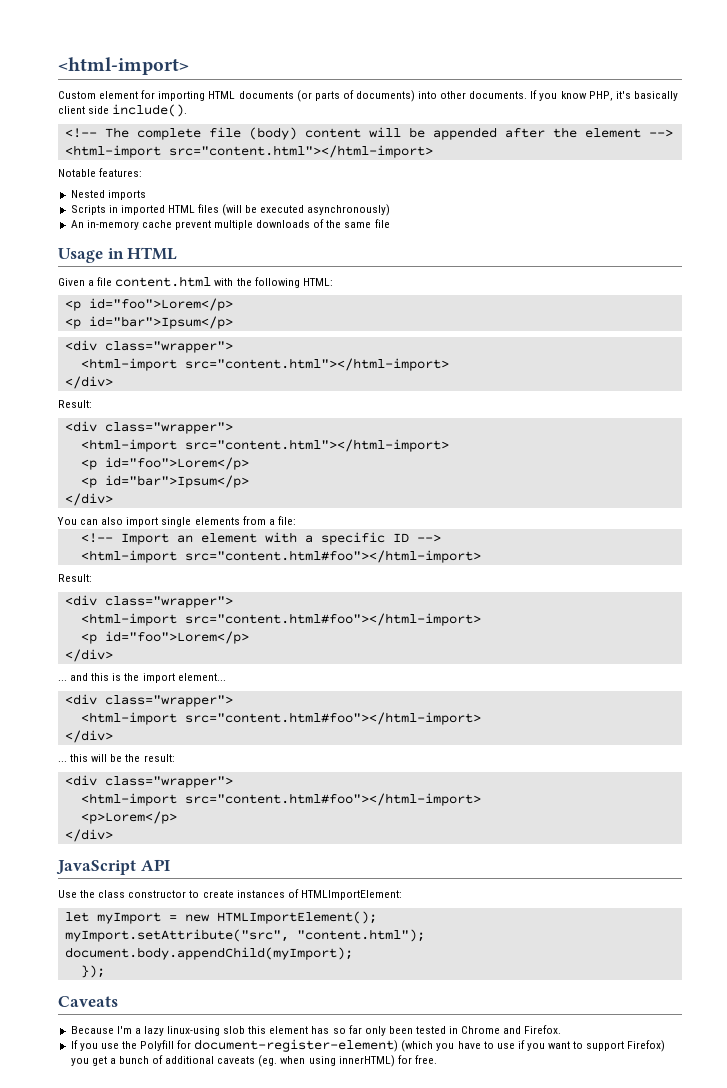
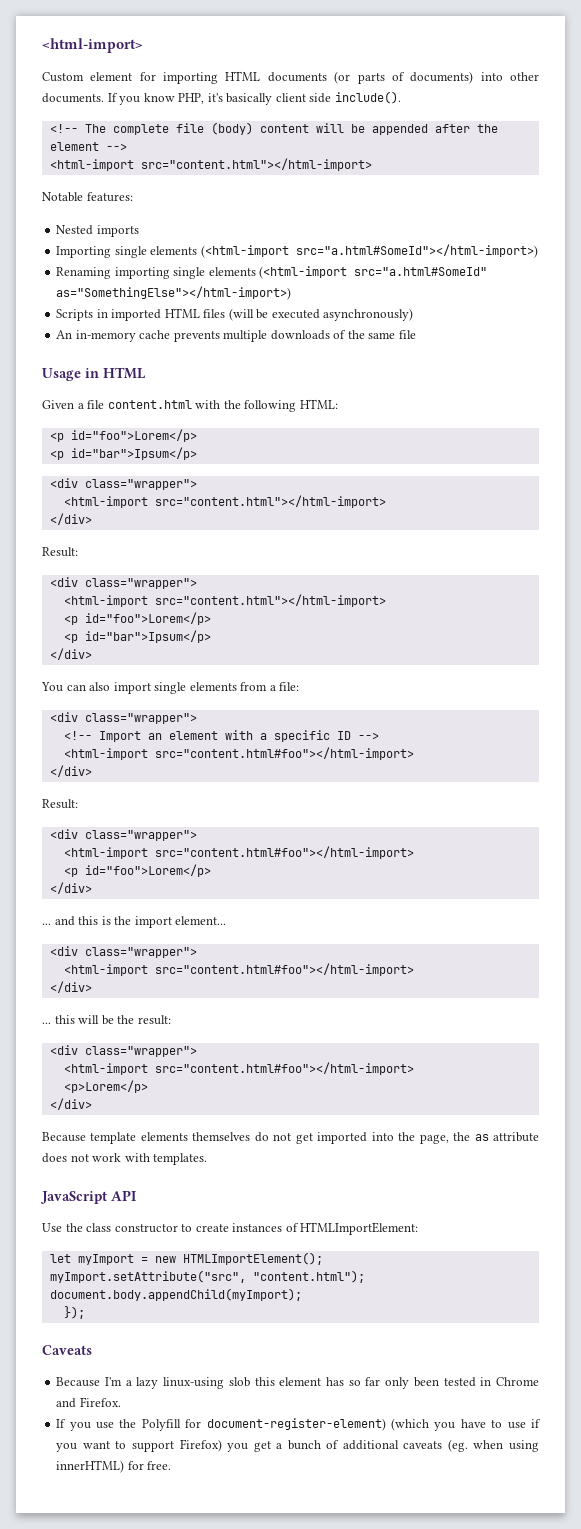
(146, 195) none -> [56,244,538,258] [56,266,488,279] [56,286,292,300] // Importing single elements (<html-import src="a.html#SomeId"></html-import>) // Renaming importing single elements (<html-import src="a.html#SomeId" as="SomethingElse"></html-import>)
[174,220,211,230] prevent -> [173,331,220,342] prevents
(296, 520) none -> [49,712,197,724] // <div class="wrapper">
(481, 556) none -> [49,765,92,777] // </div>
(113, 835) none -> [42,1132,539,1144] [42,1153,208,1165] // Because template elements themselves do not get imported into the page, the as attribute does not work with templates.

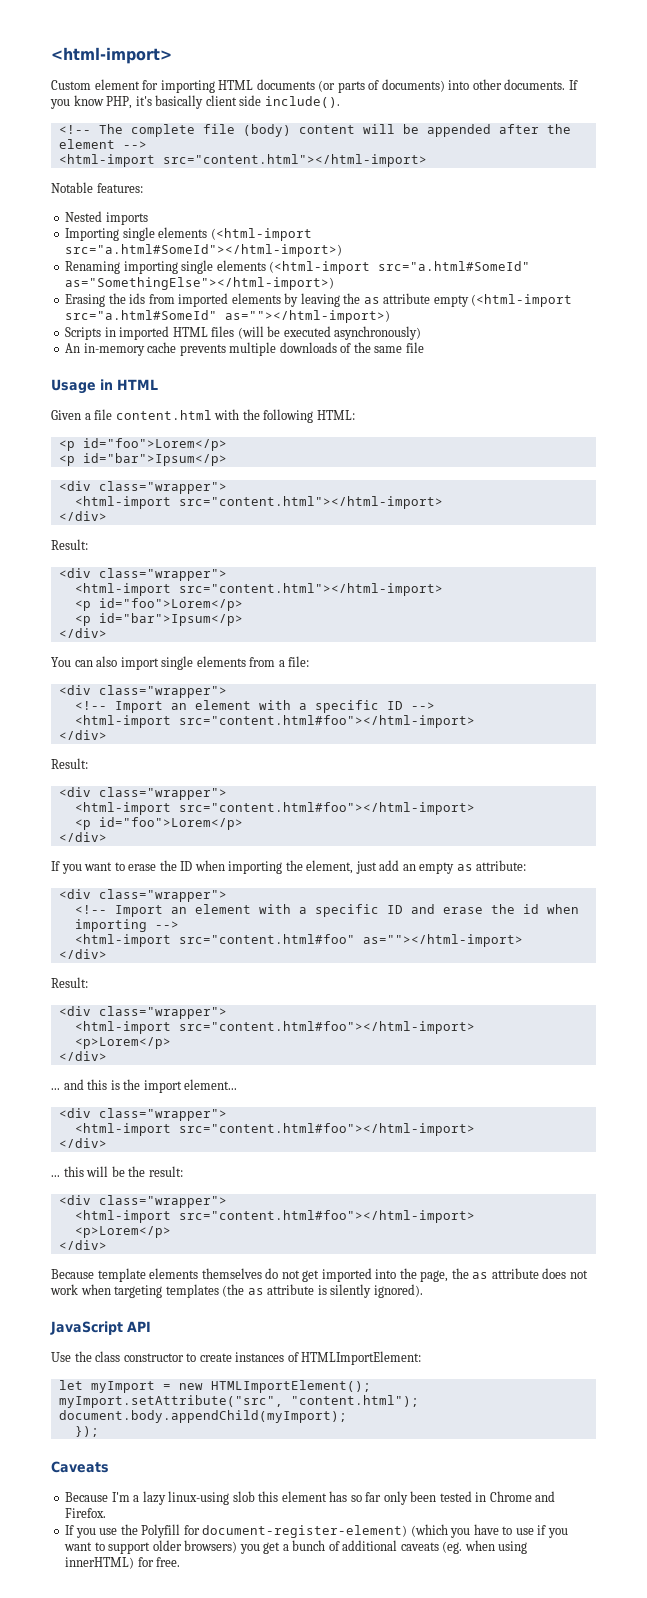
(292, 293) none -> [65,293,573,307] [65,310,391,323] // Erasing the ids from imported elements by leaving the as attribute empty (<html-import src="a.html#SomeId" as=""></html-import>)
(92, 888) none -> [51,860,527,874] [58,889,227,902] [74,904,579,917] [74,919,179,932] [74,934,523,947] [58,949,107,959] [51,977,88,988] [58,1006,227,1019] [74,1021,475,1034] [74,1037,171,1049] [58,1051,107,1061] // If you want to erase the ID when importing the element, just add an empty as attribute: // <div class="wrapper"> // <!-- Import an element with a specific ID and erase the id when importing --> // <html-import src="content.html#foo" as=""></html-import> // </div> // Result: // <div class="wrapper"> // <html-import src="content.html#foo"></html-import> // <p>Lorem</p> // </div>
[124,1153,208,1165] with templates. -> [80,1284,423,1298] when targeting templates (the as attribute is silently ignored).
[179,1439,222,1452] Firefox) -> [152,1540,238,1553] older browsers)

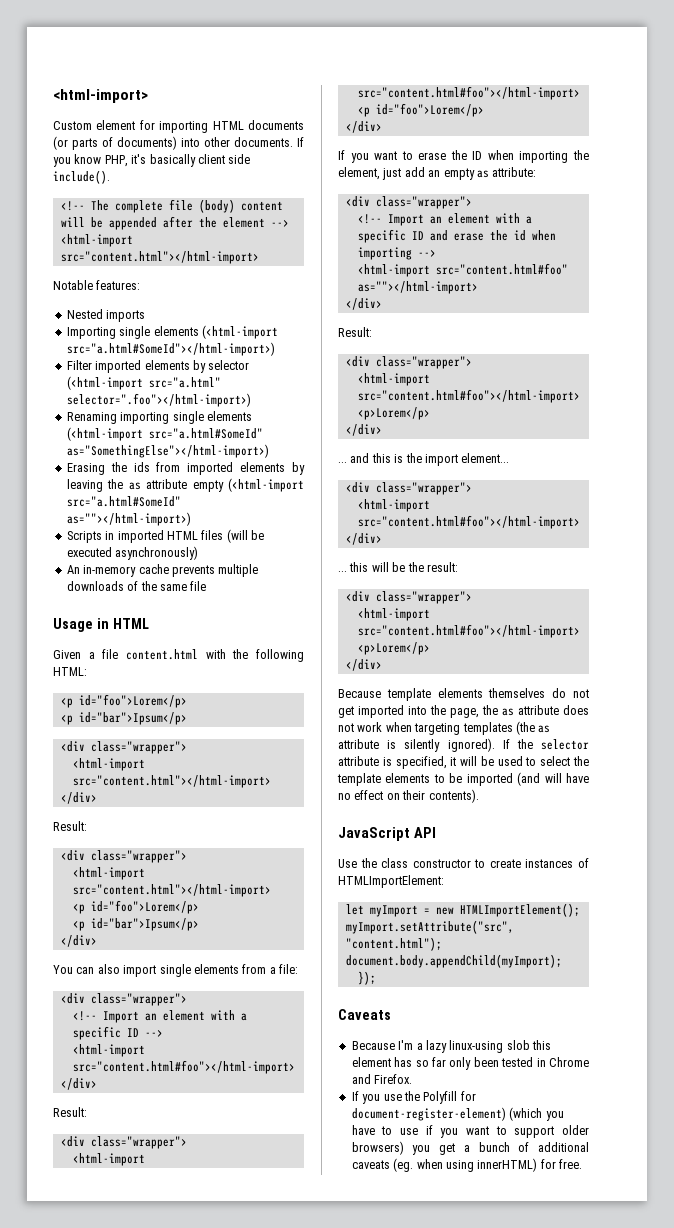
(343, 250) none -> [66,360,250,373] [66,376,221,390] [66,393,251,407] // Filter imported elements by selector (<html-import src="a.html" selector=".foo"></html-import>)
(423, 1291) none -> [502,739,589,750] [338,756,589,769] [337,772,589,786] [338,789,479,803] If the selector attribute is specified, it will be used to select the template elements to be imported (and will have no effect on their contents).

